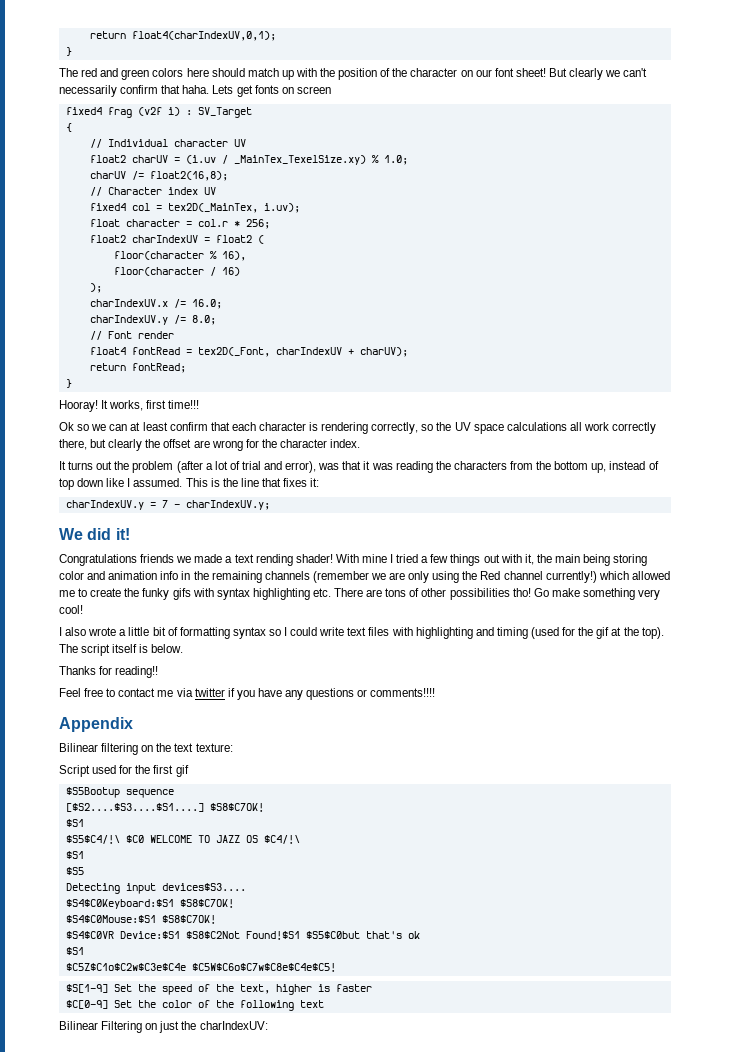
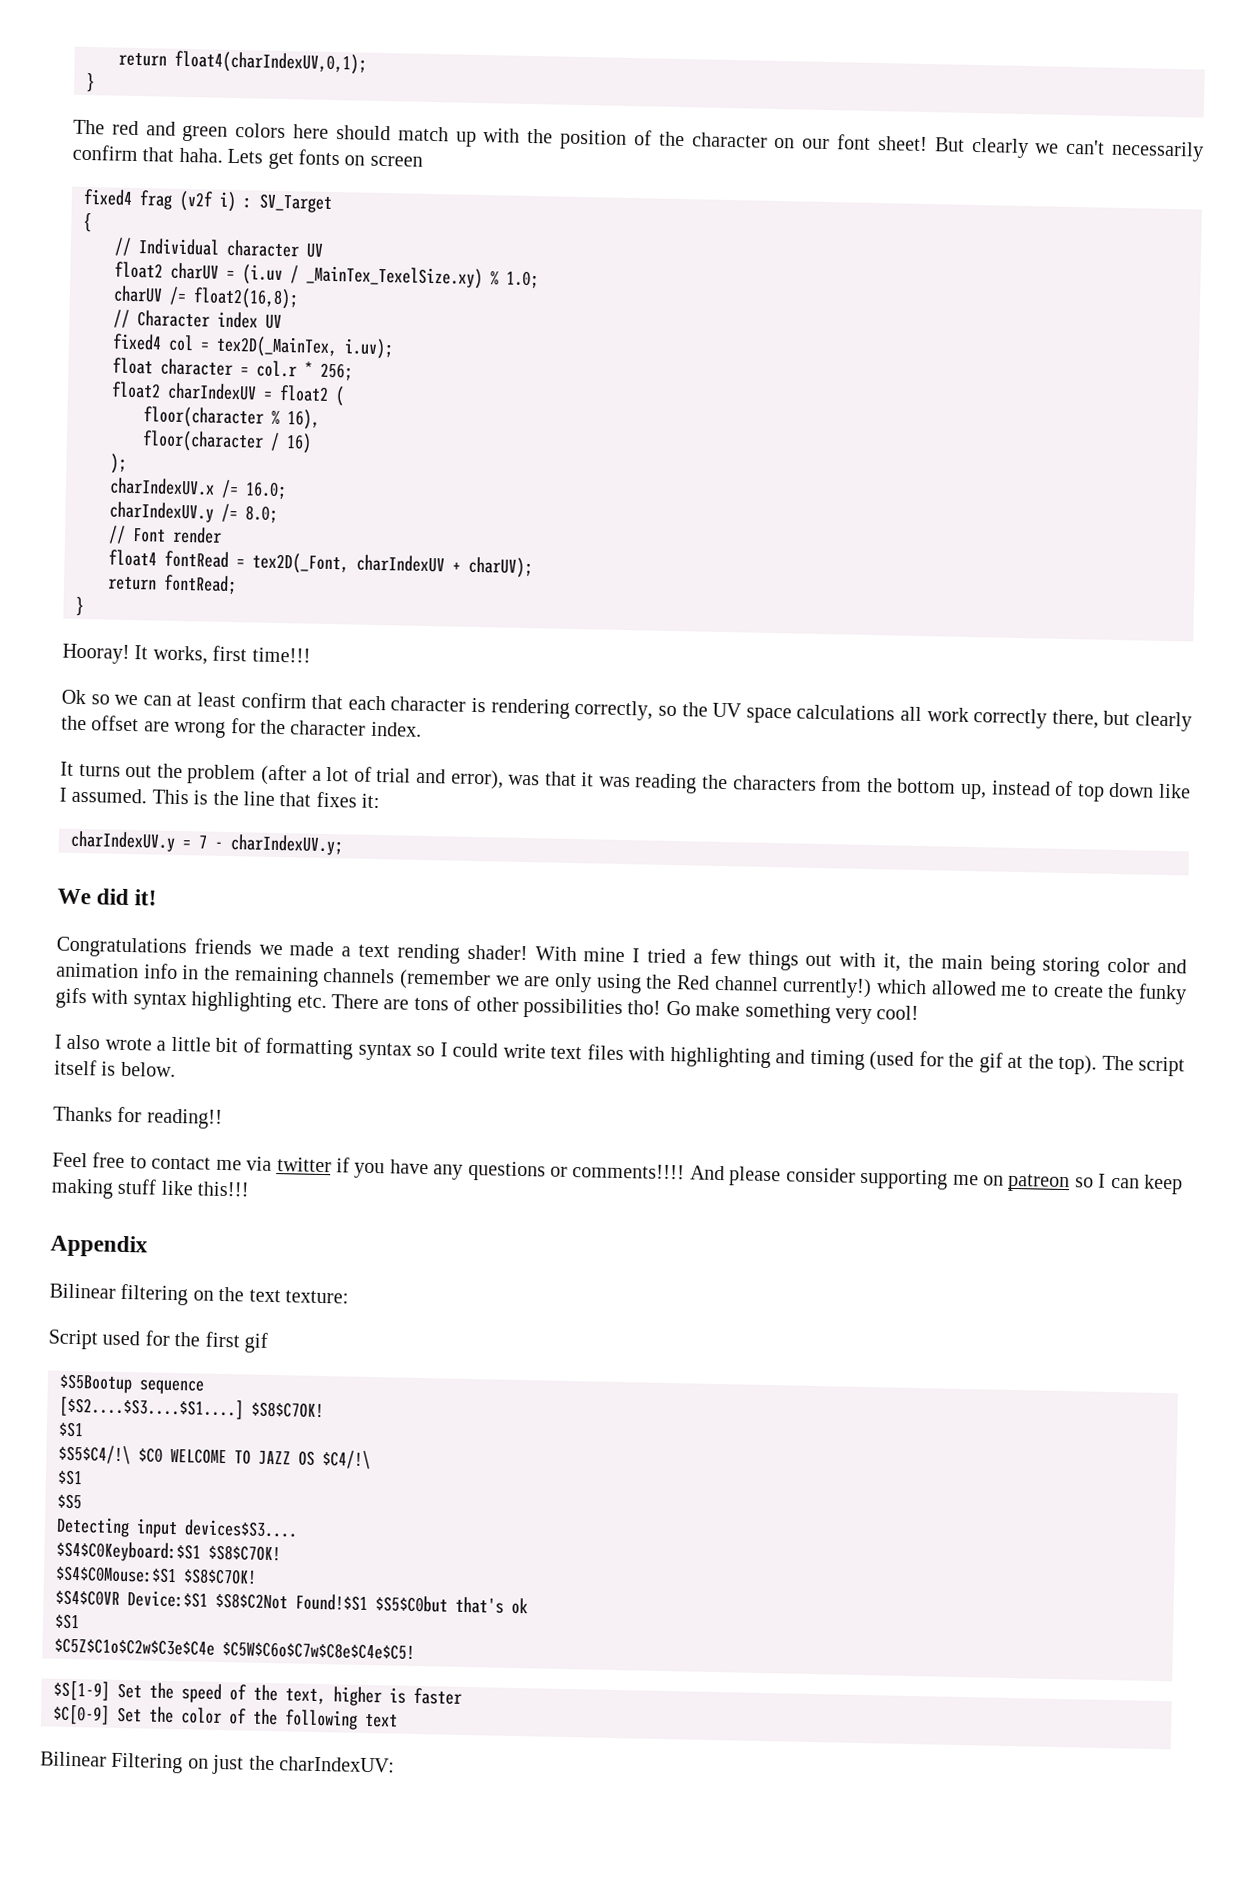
(436, 692) none -> [689,1165,1183,1195] [51,1178,250,1199] And please consider supporting me on patreon so I can keep making stuff like this!!!

